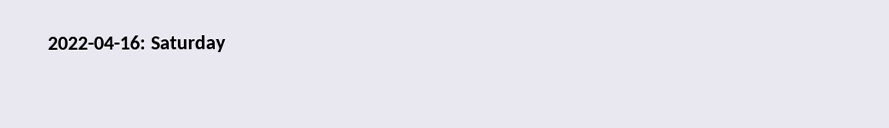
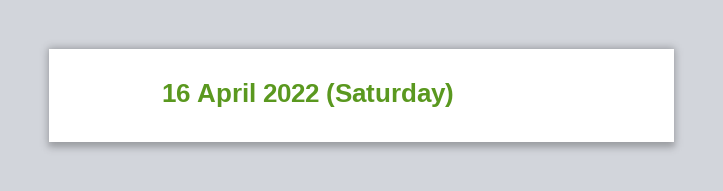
[47,35,227,53] 2022-04-16: Saturday -> [162,83,455,107] 16 April 2022 (Saturday)

